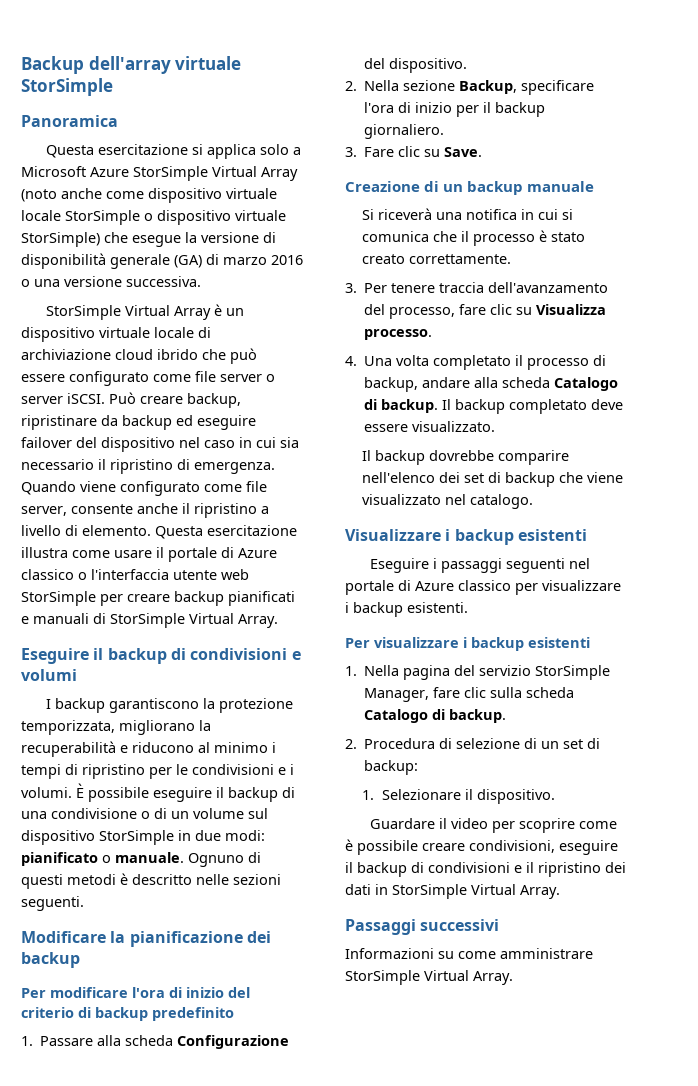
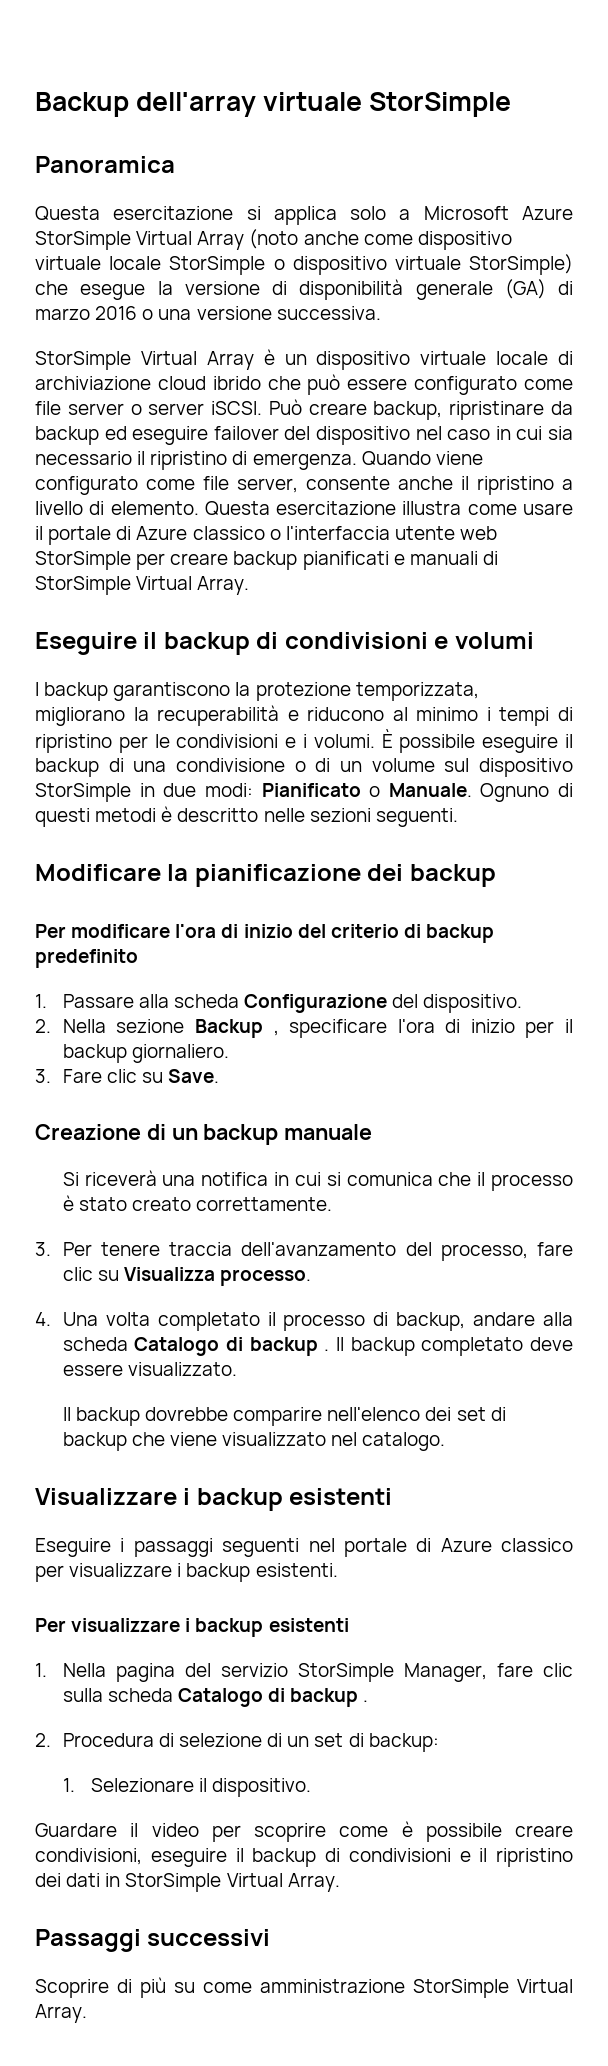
[21,852,184,866] pianificato o manuale. -> [261,783,472,797] Pianificato o Manuale.
[459,80,518,94] Backup, -> [194,1019,279,1038] Backup ,
[381,399,439,413] backup. -> [249,1337,330,1356] backup .
[449,709,507,723] backup. -> [290,1688,369,1707] backup .
[345,948,434,959] Informazioni -> [35,1977,166,1998] Scoprire di più
[500,948,593,959] amministrare -> [260,1979,405,1993] amministrazione

